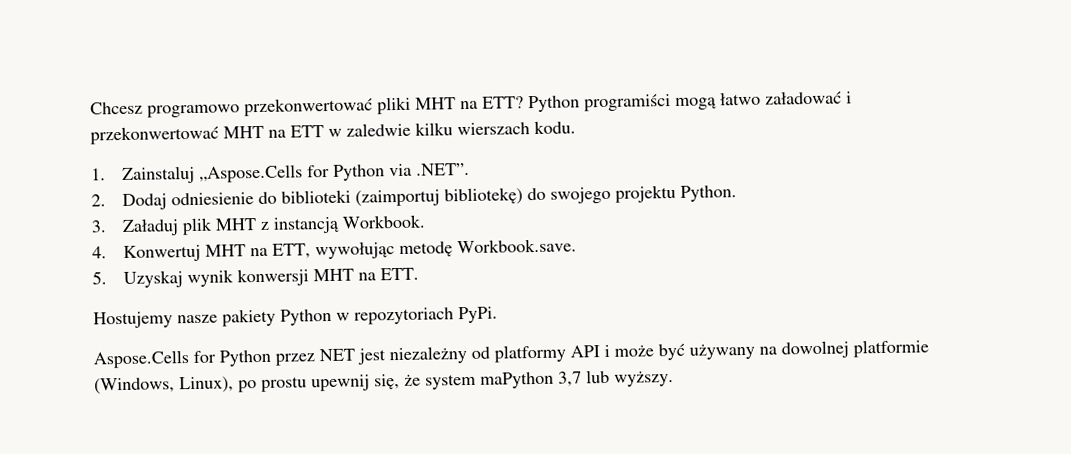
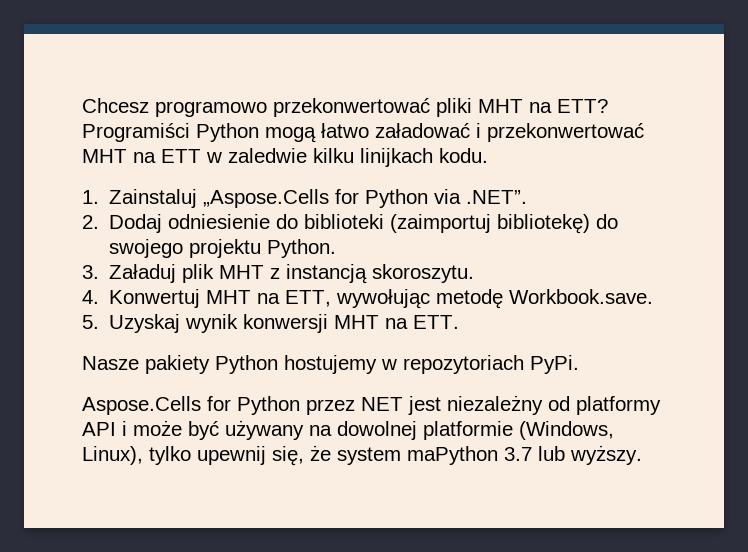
[528,94,671,113] Python programiści -> [82,123,259,142] Programiści Python
[457,122,530,136] wierszach -> [360,148,433,167] linijkach
[341,214,425,229] Workbook. -> [372,264,475,283] skoroszytu.
[93,311,218,329] Hostujemy nasze -> [82,356,139,370] Nasze
(332, 317) none -> [284,355,377,374] hostujemy
[238,376,307,393] po prostu -> [149,446,191,465] tylko
[558,371,582,387] 3,7 -> [504,447,532,461] 3.7

